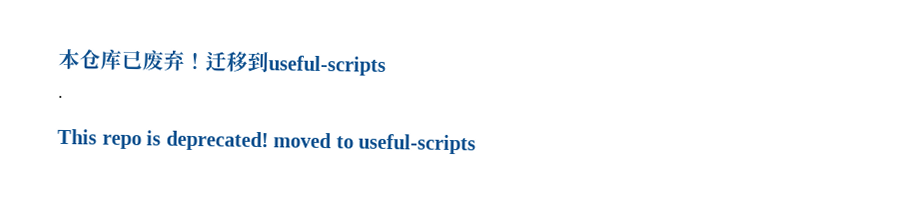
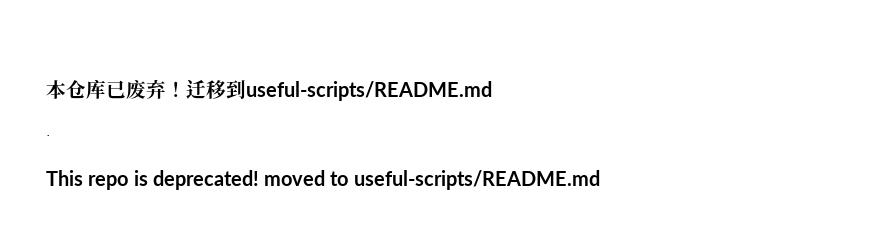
[268,55,386,76] useful-scripts -> [246,81,492,101] useful-scripts/README.md
[358,133,477,155] useful-scripts -> [353,170,600,190] useful-scripts/README.md

